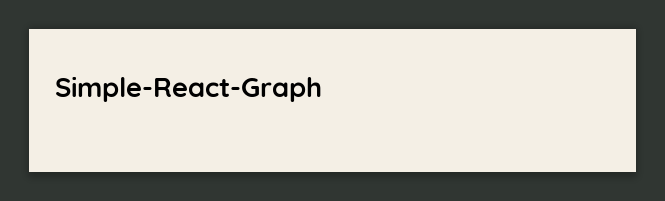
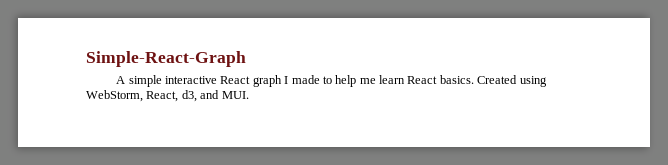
(322, 89) none -> [116,75,547,87] [86,90,249,102] // A simple interactive React graph I made to help me learn React basics. Created using WebStorm, React, d3, and MUI.

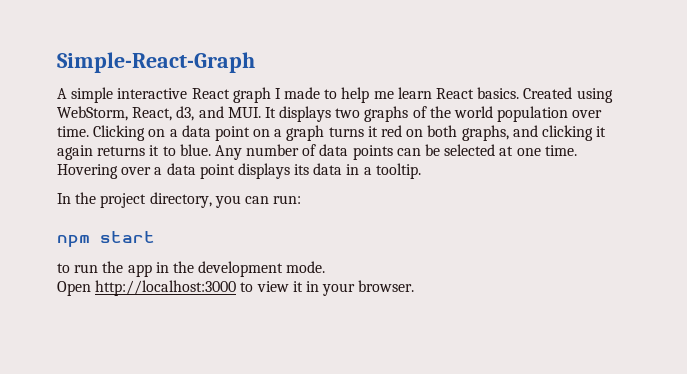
(249, 95) none -> [264,106,603,122] [57,125,607,141] [57,144,577,160] [57,163,421,179] [57,192,302,208] [57,231,155,247] [57,261,326,277] [57,280,415,296] It displays two graphs of the world population over time. Clicking on a data point on a graph turns it red on both graphs, and clicking it again returns it to blue. Any number of data points can be selected at one time. Hovering over a data point displays its data in a tooltip. // In the project directory, you can run: // npm start // to run the app in the development mode. // Open http://localhost:3000 to view it in your browser.

